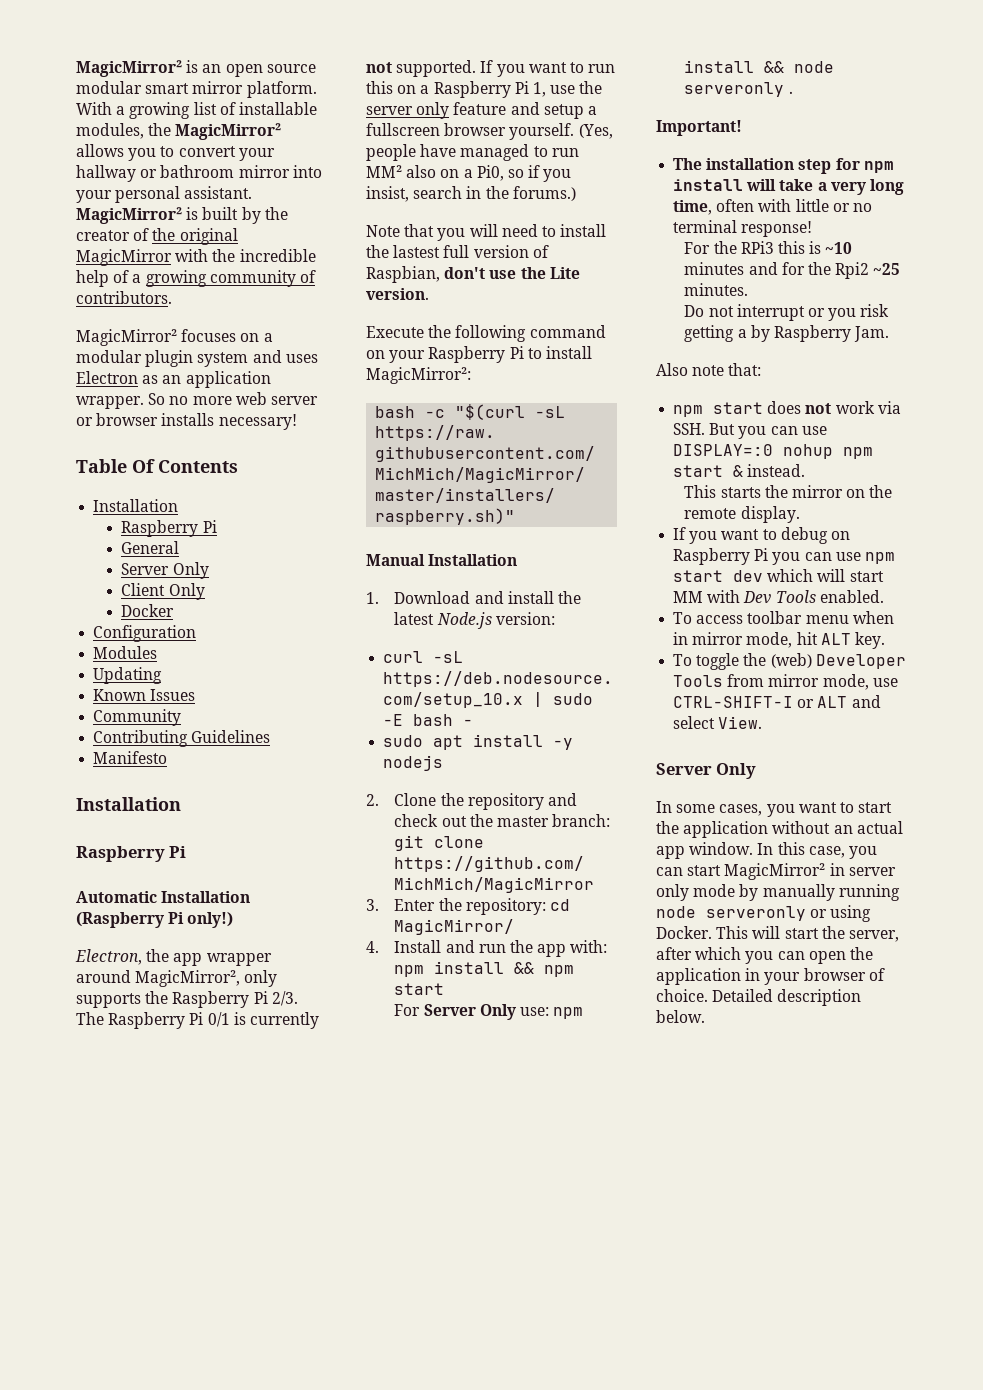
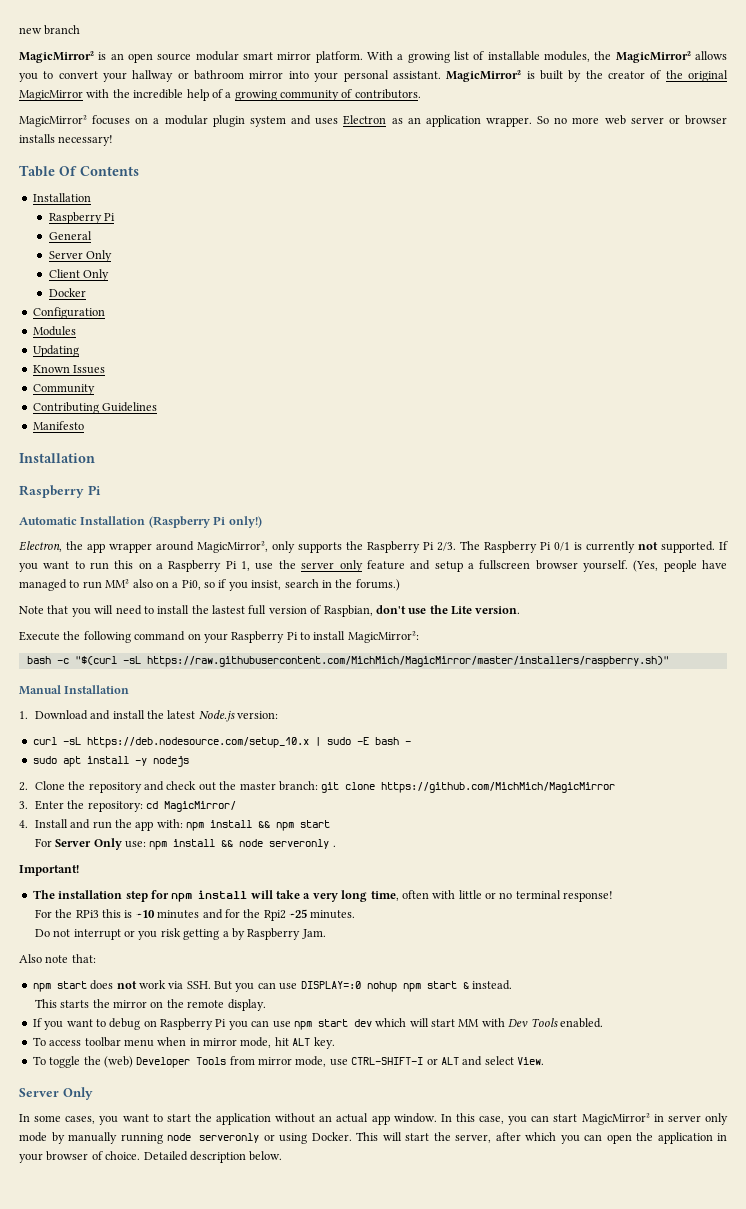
(76, 68) none -> [19,25,81,35] new branch //

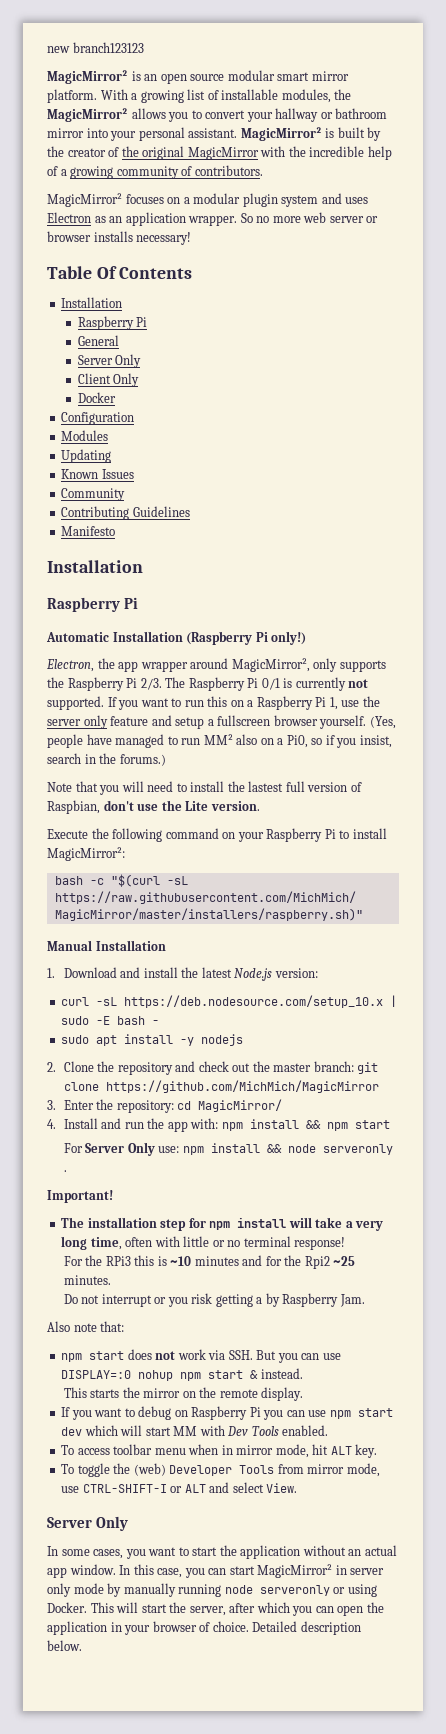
[44,25,81,35] branch -> [72,42,144,53] branch123123

